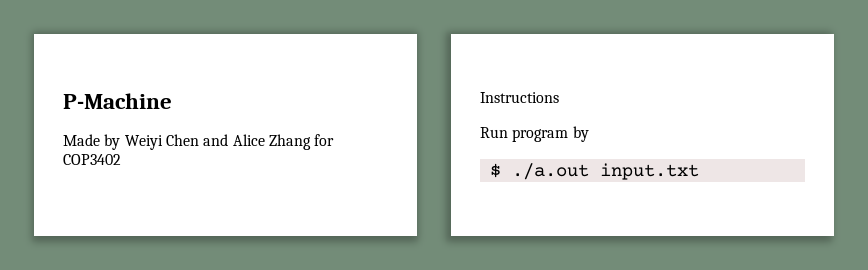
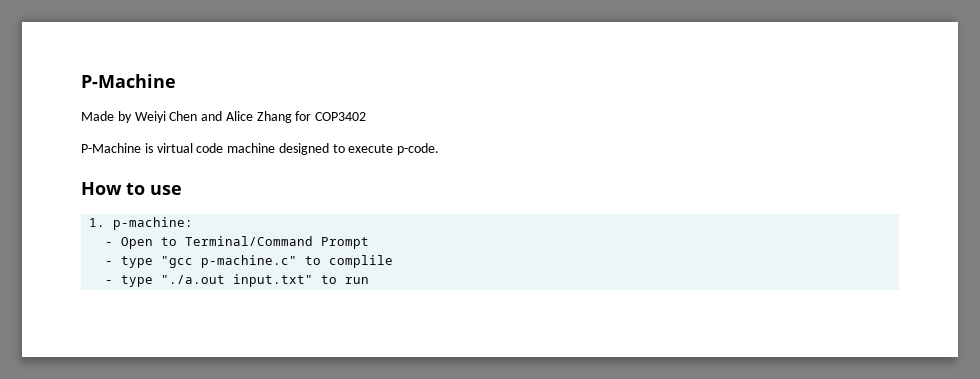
[480,92,559,103] [480,126,589,142] [489,163,699,180] Instructions // Run program by // $ ./a.out input.txt -> [81,143,440,155] [81,182,182,195] [89,217,194,230] [105,236,370,249] [105,255,394,268] [105,274,370,287] P-Machine is virtual code machine designed to execute p-code. // How to use // 1. p-machine: // - Open to Terminal/Command Prompt // - type "gcc p-machine.c" to complile // - type "./a.out input.txt" to run

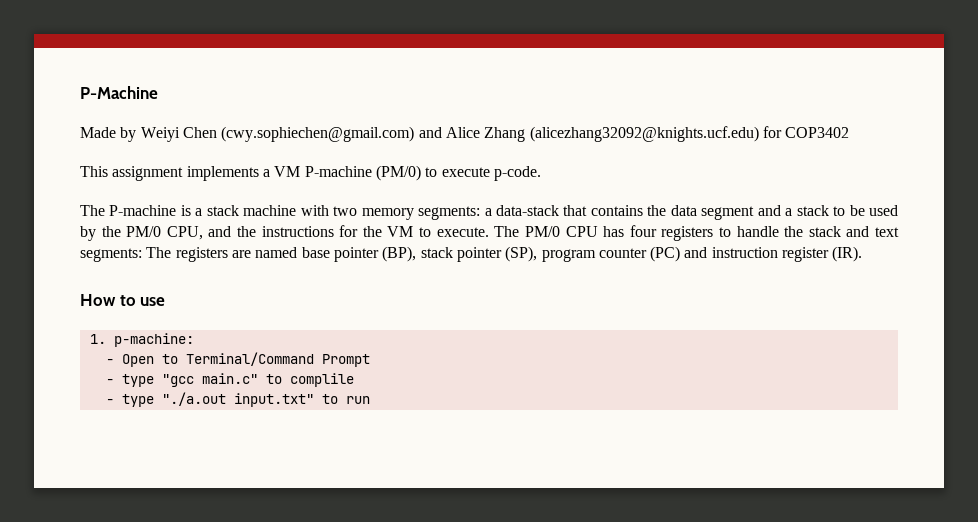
(198, 116) none -> [221,126,415,142] (cwy.sophiechen@gmail.com)
(292, 117) none -> [529,126,759,142] (alicezhang32092@knights.ucf.edu)
[81,143,440,155] P-Machine is virtual code machine designed to execute p-code. -> [80,165,541,181] [80,205,899,220] [80,225,899,241] [80,246,863,262] This assignment implements a VM P-machine (PM/0) to execute p-code. // The P-machine is a stack machine with two memory segments: a data-stack that contains the data segment and a stack to be used by the PM/0 CPU, and the instructions for the VM to execute. The PM/0 CPU has four registers to handle the stack and text segments: The registers are named base pointer (BP), stack pointer (SP), program counter (PC) and instruction register (IR).
[201,255,298,268] p-machine.c" -> [201,373,258,384] main.c"

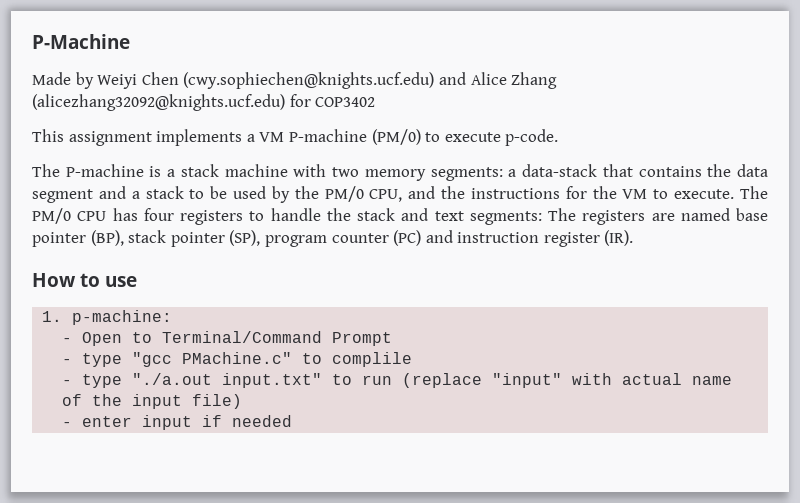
[221,126,415,142] (cwy.sophiechen@gmail.com) -> [183,72,435,89] (cwy.sophiechen@knights.ucf.edu)
[201,373,258,384] main.c" -> [182,352,293,364] PMachine.c"
(370, 400) none -> [402,373,733,388] [62,394,243,409] [62,415,293,430] (replace "input" with actual name of the input file) // - enter input if needed

